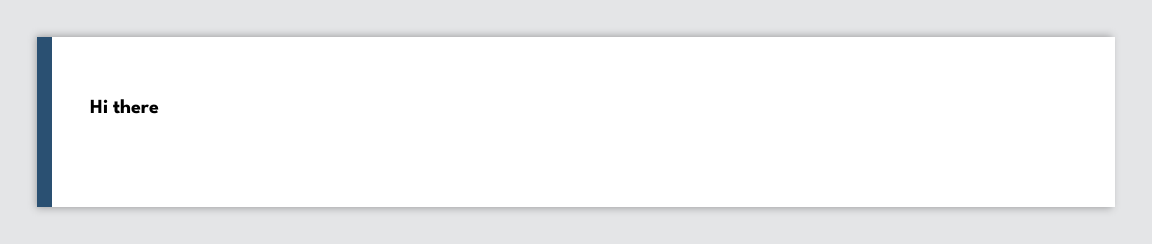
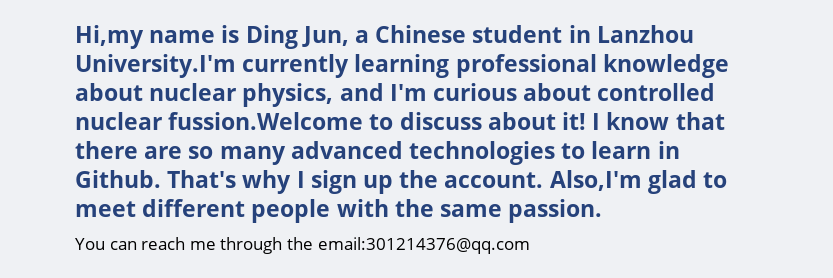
[90,99,160,114] Hi there -> [75,25,694,49] [75,54,729,78] [75,83,716,107] [75,112,725,130] [75,141,680,165] [75,170,728,194] [75,199,603,223] [75,237,530,254] Hi,my name is Ding Jun, a Chinese student in Lanzhou University.I'm currently learning professional knowledge about nuclear physics, and I'm curious about controlled nuclear fussion.Welcome to discuss about it! I know that there are so many advanced technologies to learn in Github. That's why I sign up the account. Also,I'm glad to meet different people with the same passion. // You can reach me through the email:301214376@qq.com

